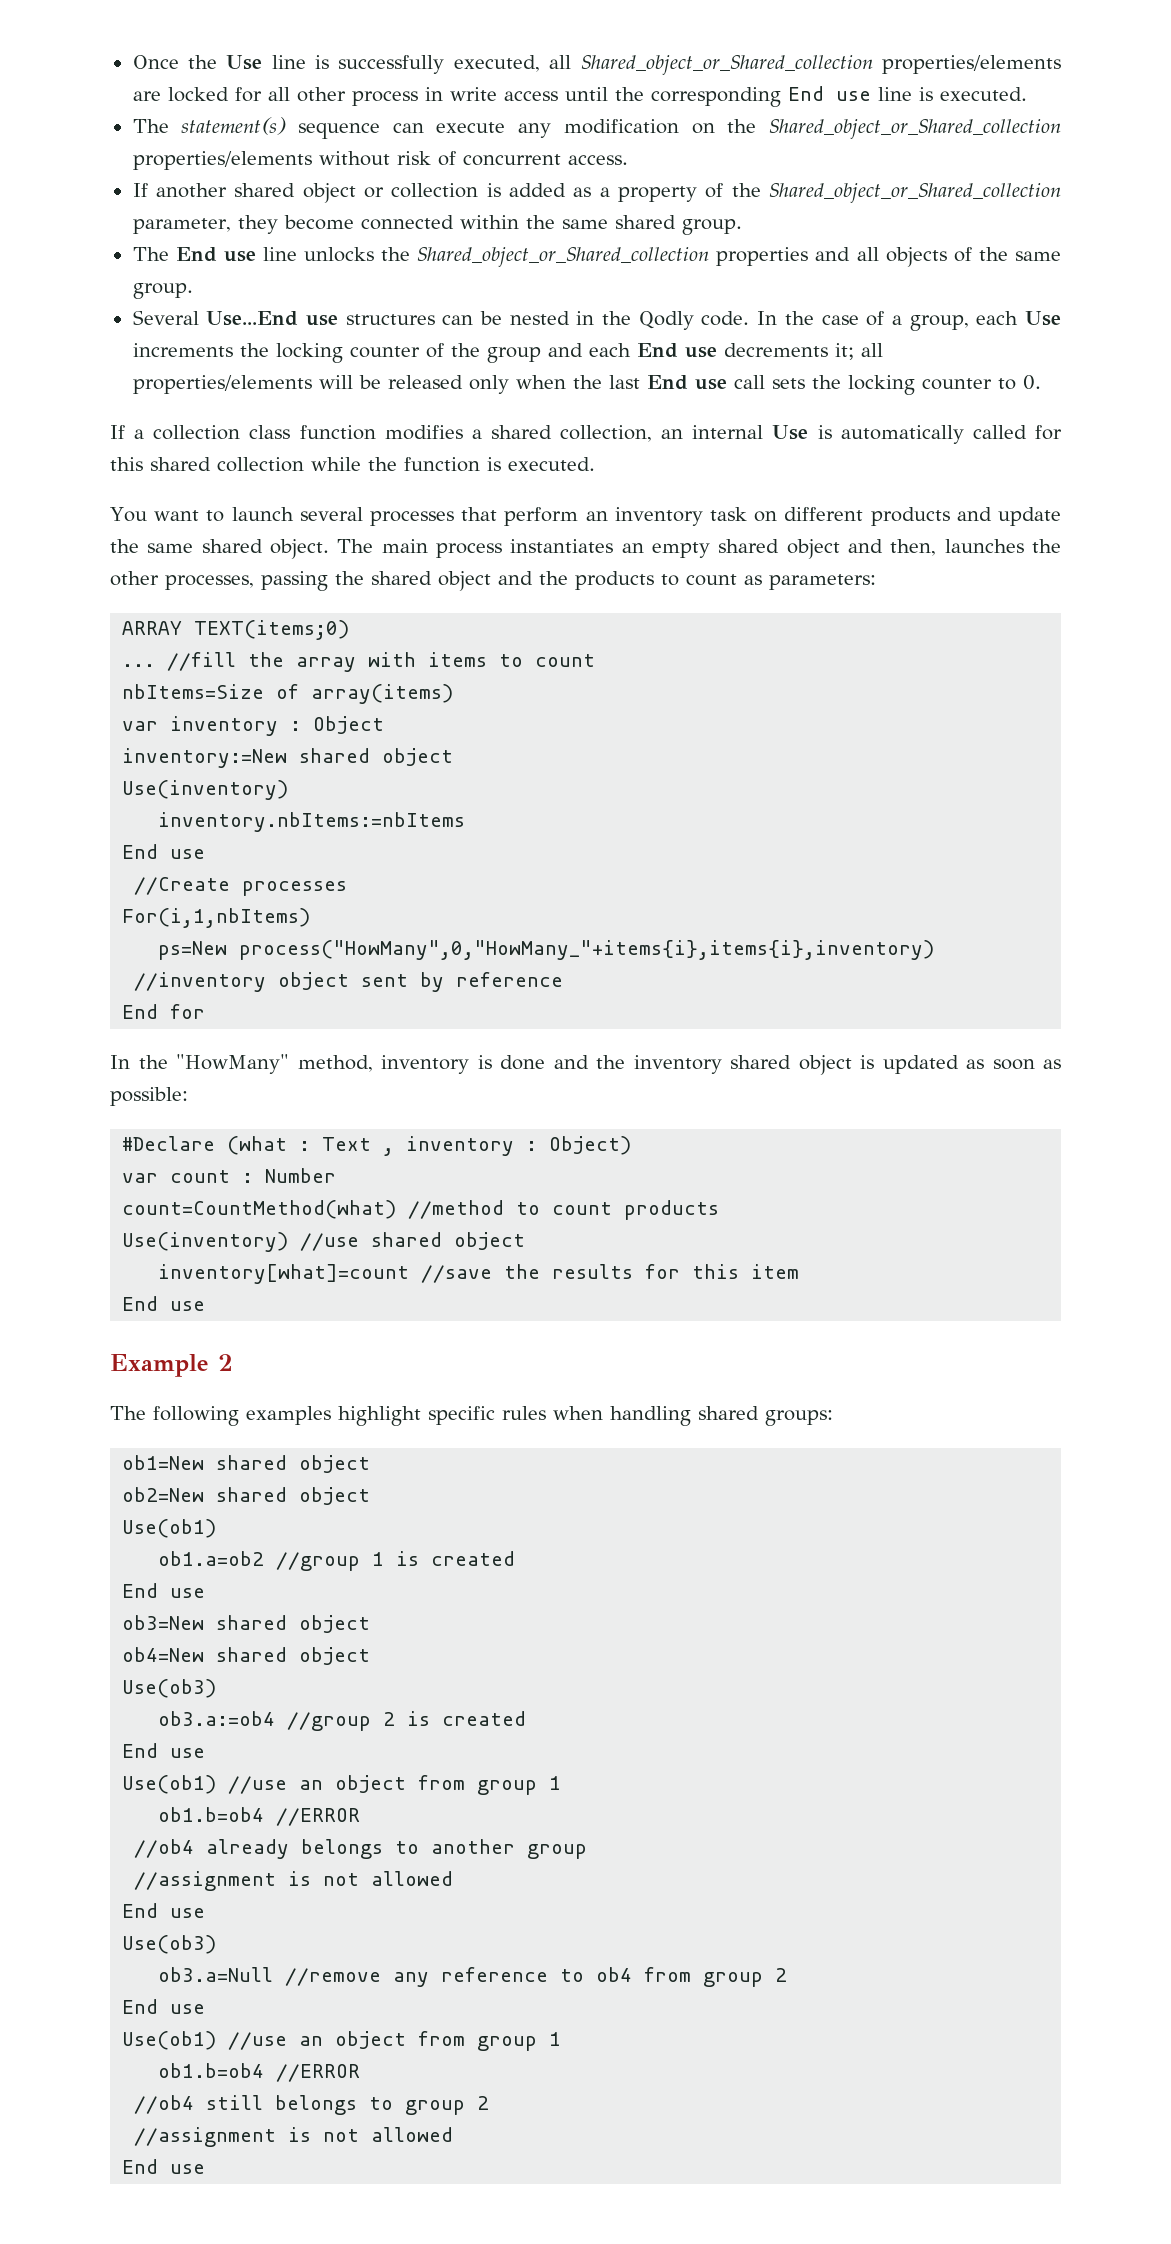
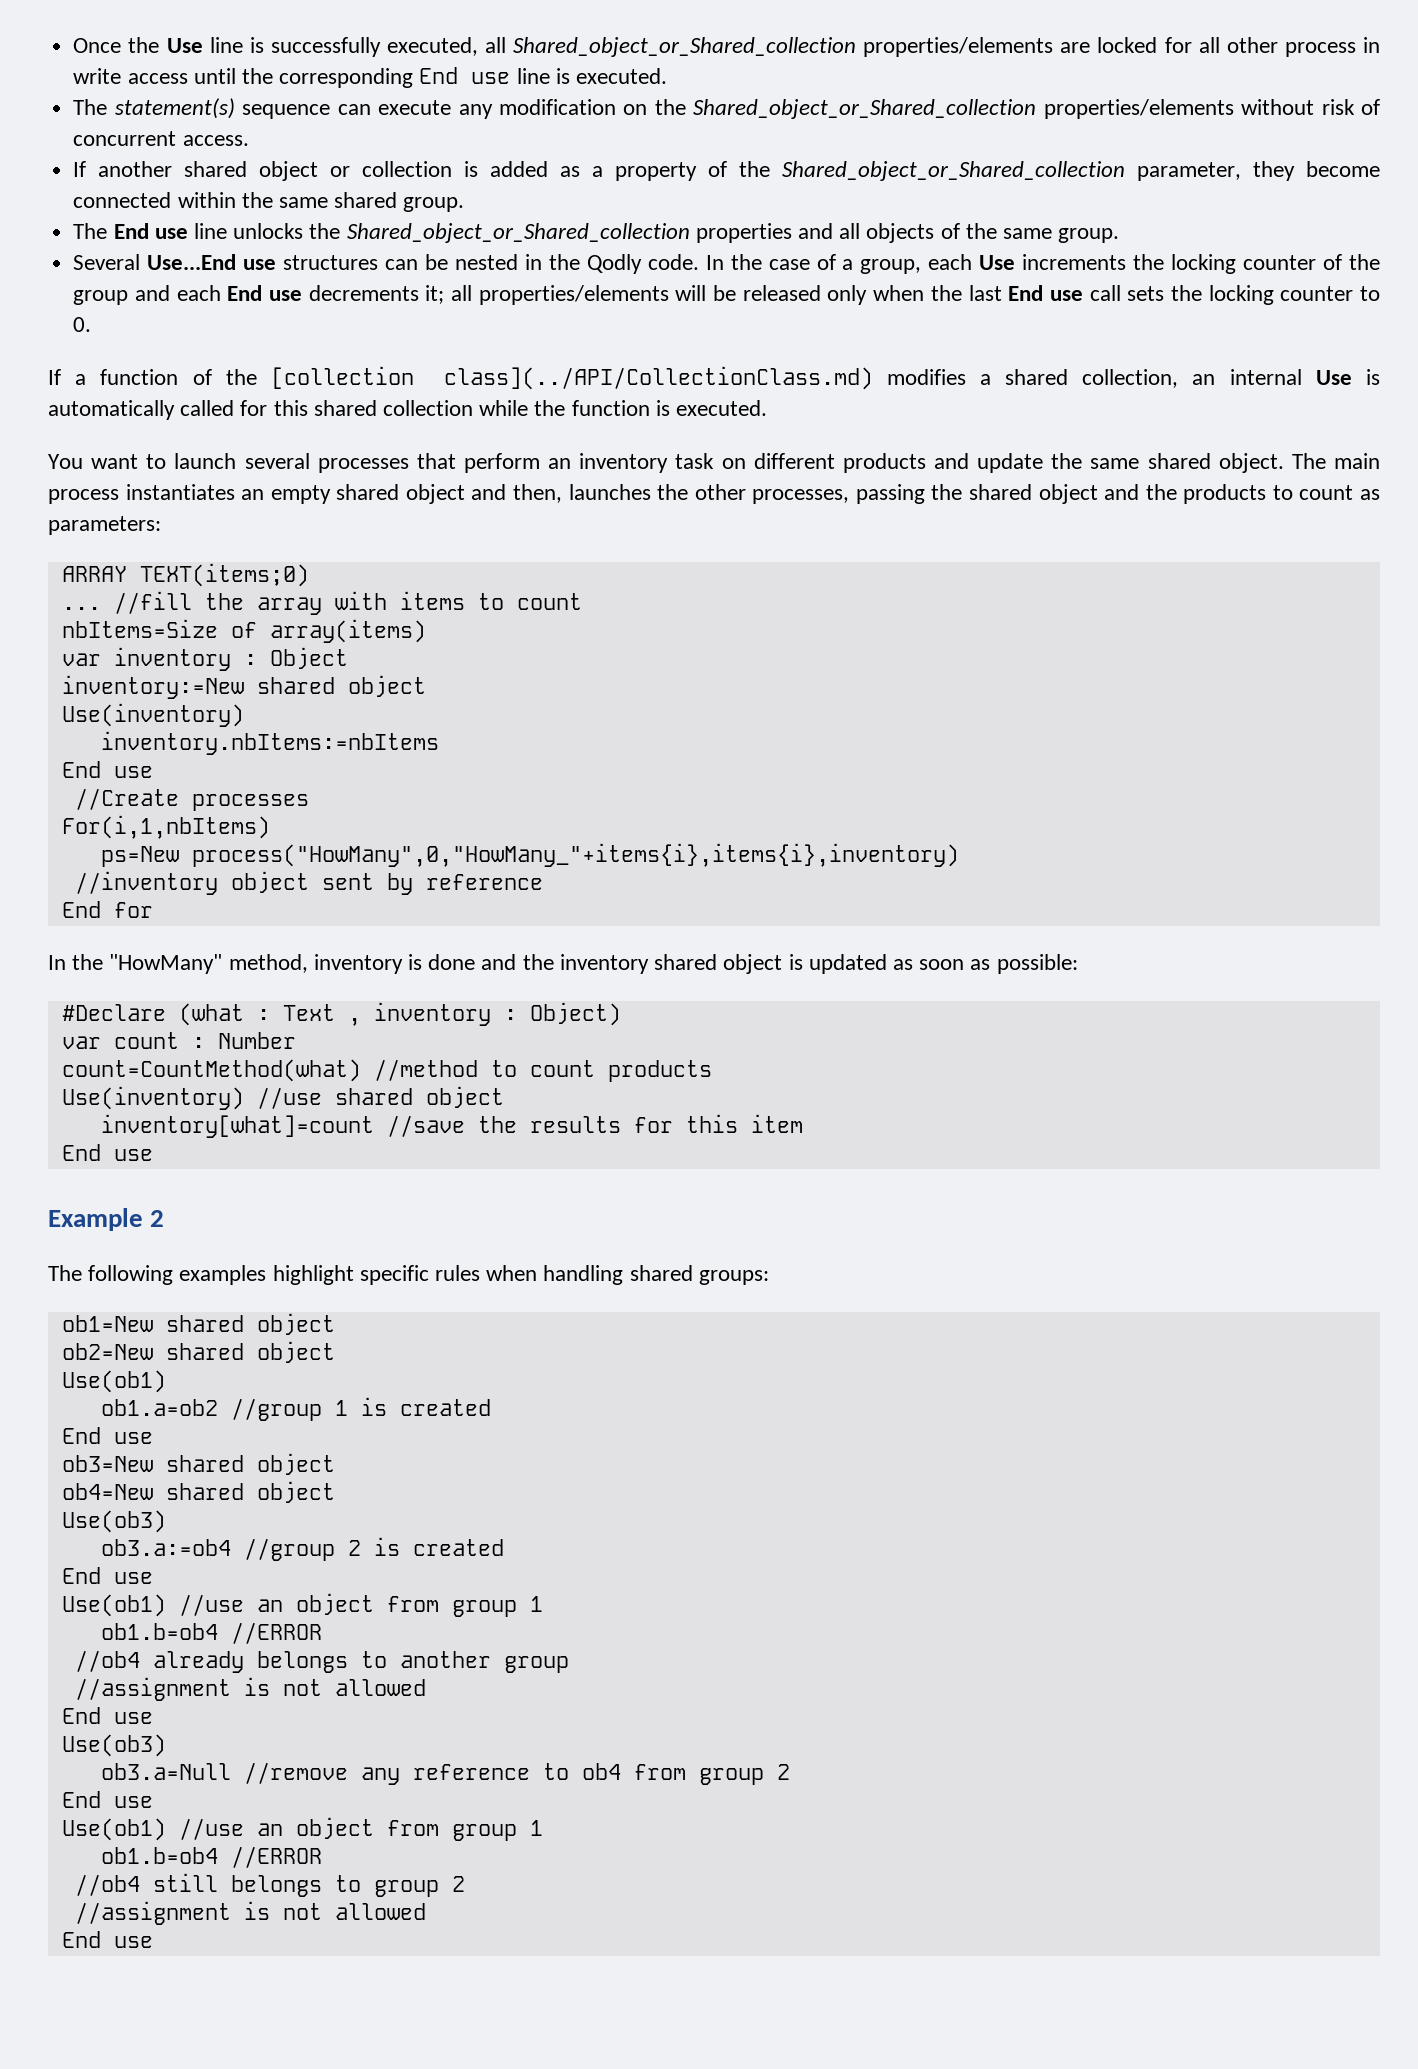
[153,425,376,440] collection class function -> [100,366,873,390] function of the [collection class](../API/CollectionClass.md)

